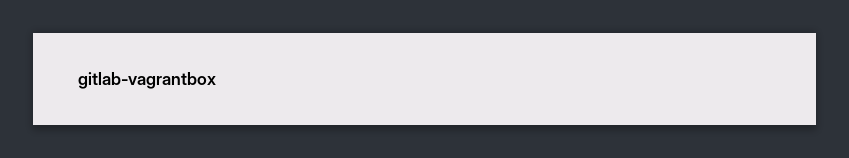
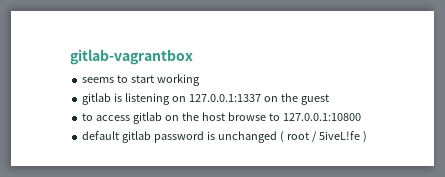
(216, 80) none -> [82,74,201,86] [82,93,329,105] [82,112,361,124] [82,131,367,143] // seems to start working // gitlab is listening on 127.0.0.1:1337 on the guest // to access gitlab on the host browse to 127.0.0.1:10800 // default gitlab password is unchanged ( root / 5iveL!fe )

